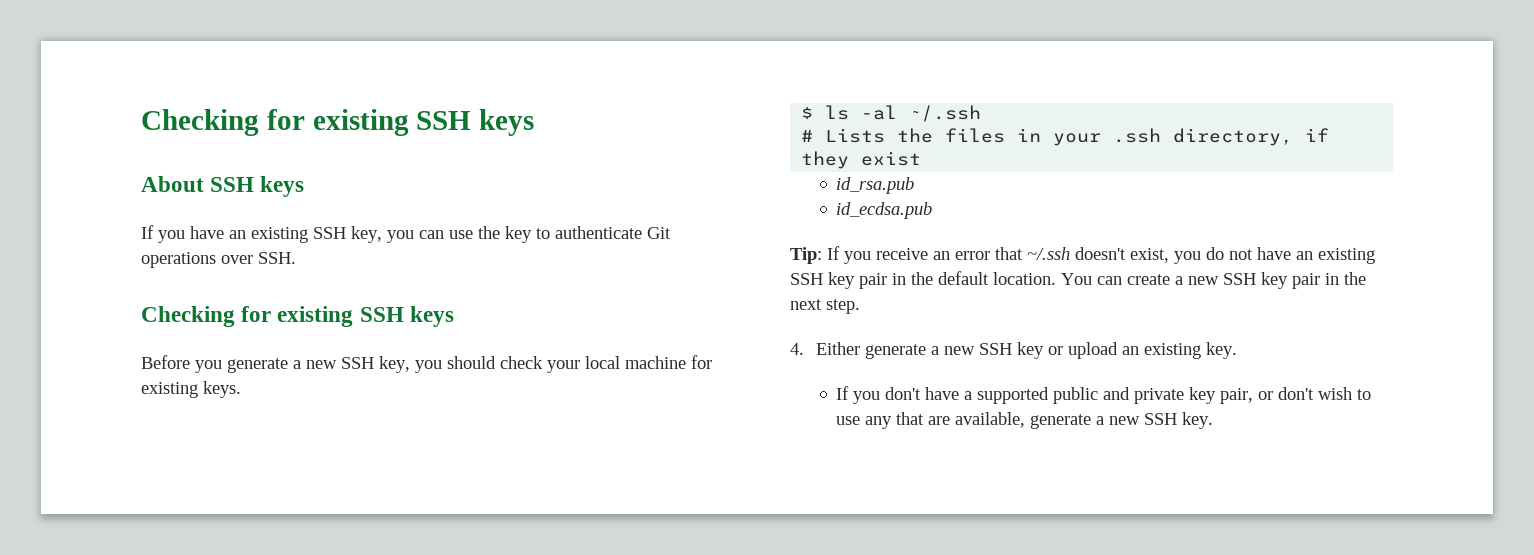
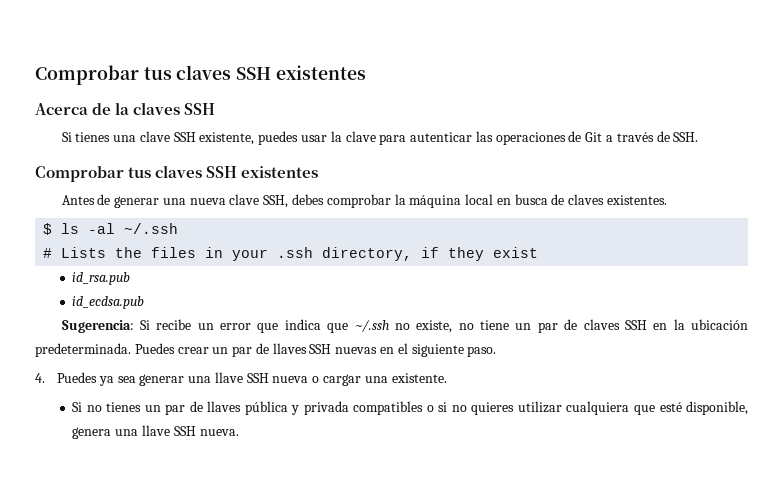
[141,109,535,136] [141,176,305,197] [141,225,671,243] [141,252,296,268] [141,306,454,327] [141,355,712,373] [141,381,241,398] Checking for existing SSH keys // About SSH keys // If you have an existing SSH key, you can use the key to authenticate Git operations over SSH. // Checking for existing SSH keys // Before you generate a new SSH key, you should check your local machine for existing keys. -> [35,65,366,85] [35,102,216,115] [61,131,699,145] [35,165,319,182] [61,194,667,208] Comprobar tus claves SSH existentes // Acerca de la claves SSH // Si tienes una clave SSH existente, puedes usar la clave para autenticar las operaciones de Git a través de SSH. // Comprobar tus claves SSH existentes // Antes de generar una nueva clave SSH, debes comprobar la máquina local en busca de claves existentes.
[790,246,1375,264] [790,271,1366,289] [790,299,860,314] [790,342,1238,359] [836,386,1372,404] [836,412,1214,429] Tip: If you receive an error that ~/.ssh doesn't exist, you do not have an existing SSH key pair in the default location. You can create a new SSH key pair in the next step. // 4. Either generate a new SSH key or upload an existing key. // If you don't have a supported public and private key pair, or don't wish to use any that are available, generate a new SSH key. -> [61,319,748,333] [35,343,497,357] [35,372,447,386] [72,401,748,415] [72,425,239,439] Sugerencia: Si recibe un error que indica que ~/.ssh no existe, no tiene un par de claves SSH en la ubicación predeterminada. Puedes crear un par de llaves SSH nuevas en el siguiente paso. // 4. Puedes ya sea generar una llave SSH nueva o cargar una existente. // Si no tienes un par de llaves pública y privada compatibles o si no quieres utilizar cualquiera que esté disponible, genera una llave SSH nueva.

